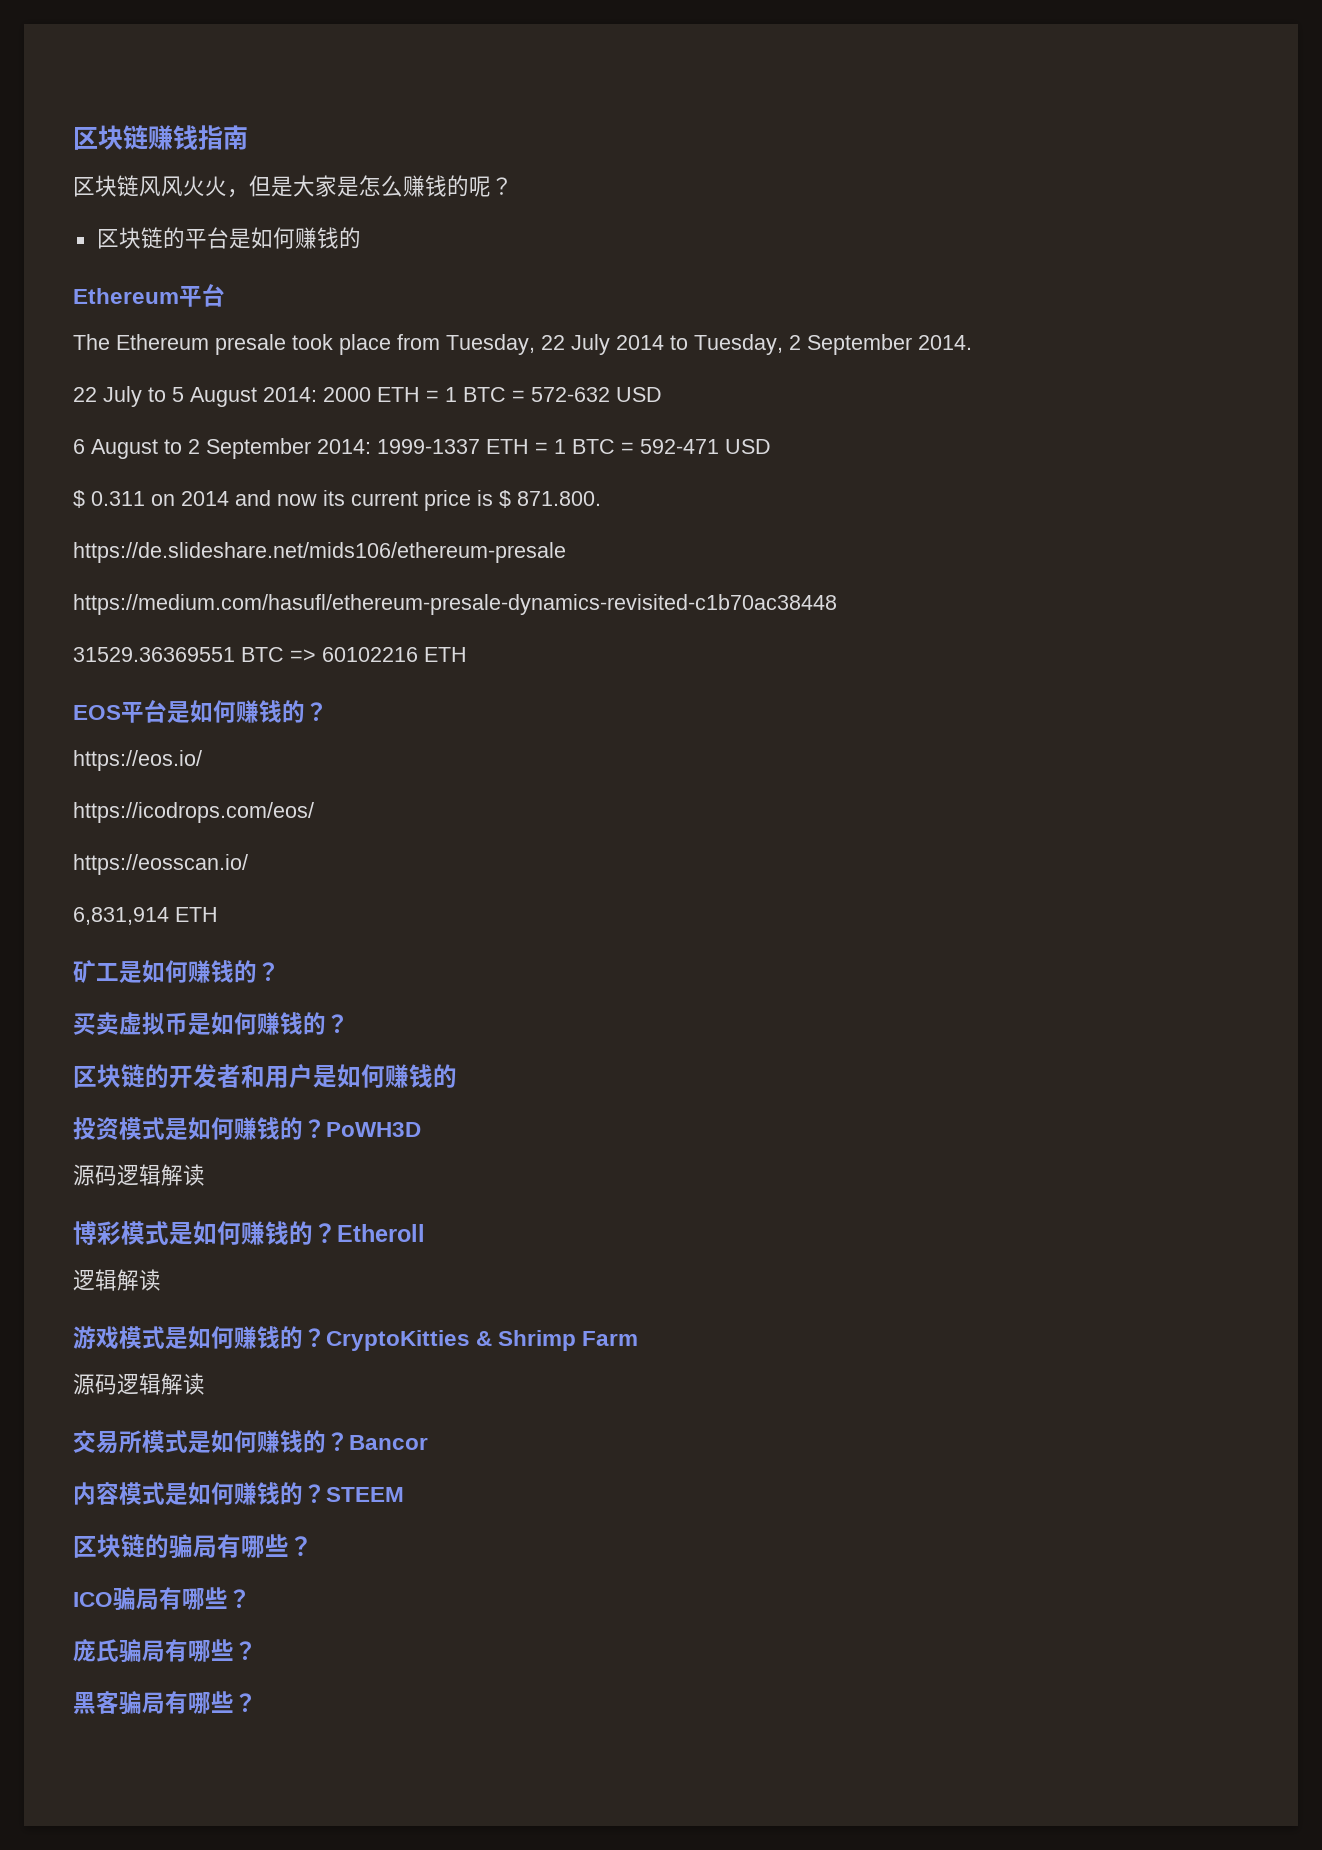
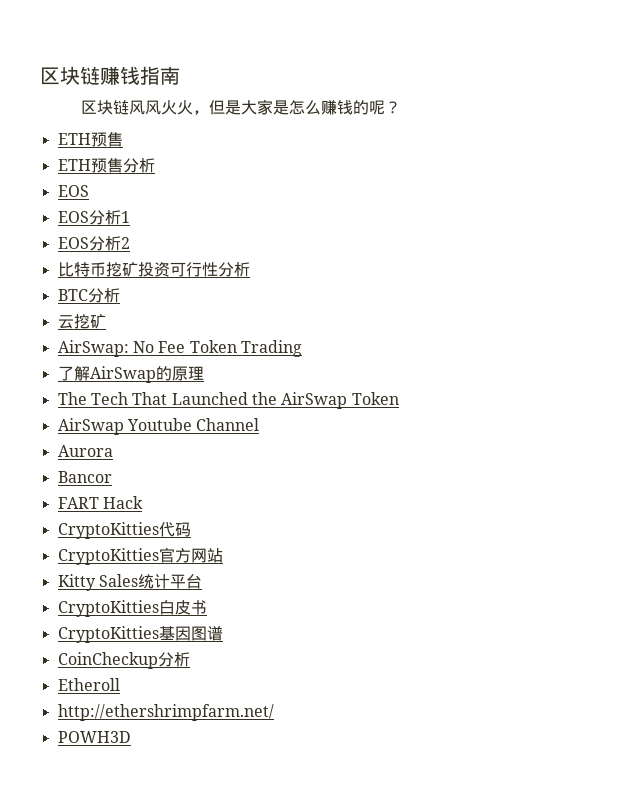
[96,227,361,249] [73,284,225,307] [73,334,972,355] [73,386,662,407] [73,438,771,459] [73,490,601,511] [73,542,566,563] [73,594,837,615] [73,647,467,662] [73,700,328,723] [73,750,202,771] [73,802,314,823] [73,854,248,875] [73,907,218,925] [73,960,280,983] [73,1012,349,1035] [73,1064,457,1088] [73,1117,421,1140] [73,1164,205,1186] [73,1221,425,1245] [73,1269,161,1291] [73,1326,639,1351] [73,1373,205,1395] [73,1430,428,1454] [73,1482,404,1505] [73,1534,313,1559] [73,1587,251,1610] [73,1639,257,1662] [73,1691,257,1714] 区块链的平台是如何赚钱的 // Ethereum平台 // The Ethereum presale took place from Tuesday, 22 July 2014 to Tuesday, 2 September 2014. // 22 July to 5 August 2014: 2000 ETH = 1 BTC = 572-632 USD // 6 August to 2 September 2014: 1999-1337 ETH = 1 BTC = 592-471 USD // $ 0.311 on 2014 and now its current price is $ 871.800. // https://de.slideshare.net/mids106/ethereum-presale // https://medium.com/hasufl/ethereum-presale-dynamics-revisited-c1b70ac38448 // 31529.36369551 BTC => 60102216 ETH // EOS平台是如何赚钱的？ // https://eos.io/ // https://icodrops.com/eos/ // https://eosscan.io/ // 6,831,914 ETH // 矿工是如何赚钱的？ // 买卖虚拟币是如何赚钱的？ // 区块链的开发者和用户是如何赚钱的 // 投资模式是如何赚钱的？PoWH3D // 源码逻辑解读 // 博彩模式是如何赚钱的？Etheroll // 逻辑解读 // 游戏模式是如何赚钱的？CryptoKitties & Shrimp Farm // 源码逻辑解读 // 交易所模式是如何赚钱的？Bancor // 内容模式是如何赚钱的？STEEM // 区块链的骗局有哪些？ // ICO骗局有哪些？ // 庞氏骗局有哪些？ // 黑客骗局有哪些？ -> [57,131,123,147] [57,157,155,173] [57,185,89,197] [57,210,130,225] [57,236,130,251] [57,262,250,277] [57,288,120,303] [57,314,106,329] [57,340,302,357] [57,366,204,383] [57,392,399,409] [57,418,260,435] [57,445,113,457] [57,471,112,483] [57,496,143,509] [57,522,191,539] [57,547,223,565] [57,574,202,591] [57,600,207,617] [57,626,223,643] [57,652,190,669] [57,678,120,691] [57,704,274,721] [57,731,131,743] ETH预售 // ETH预售分析 // EOS // EOS分析1 // EOS分析2 // 比特币挖矿投资可行性分析 // BTC分析 // 云挖矿 // AirSwap: No Fee Token Trading // 了解AirSwap的原理 // The Tech That Launched the AirSwap Token // AirSwap Youtube Channel // Aurora // Bancor // FART Hack // CryptoKitties代码 // CryptoKitties官方网站 // Kitty Sales统计平台 // CryptoKitties白皮书 // CryptoKitties基因图谱 // CoinCheckup分析 // Etheroll // http://ethershrimpfarm.net/ // POWH3D

